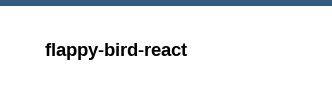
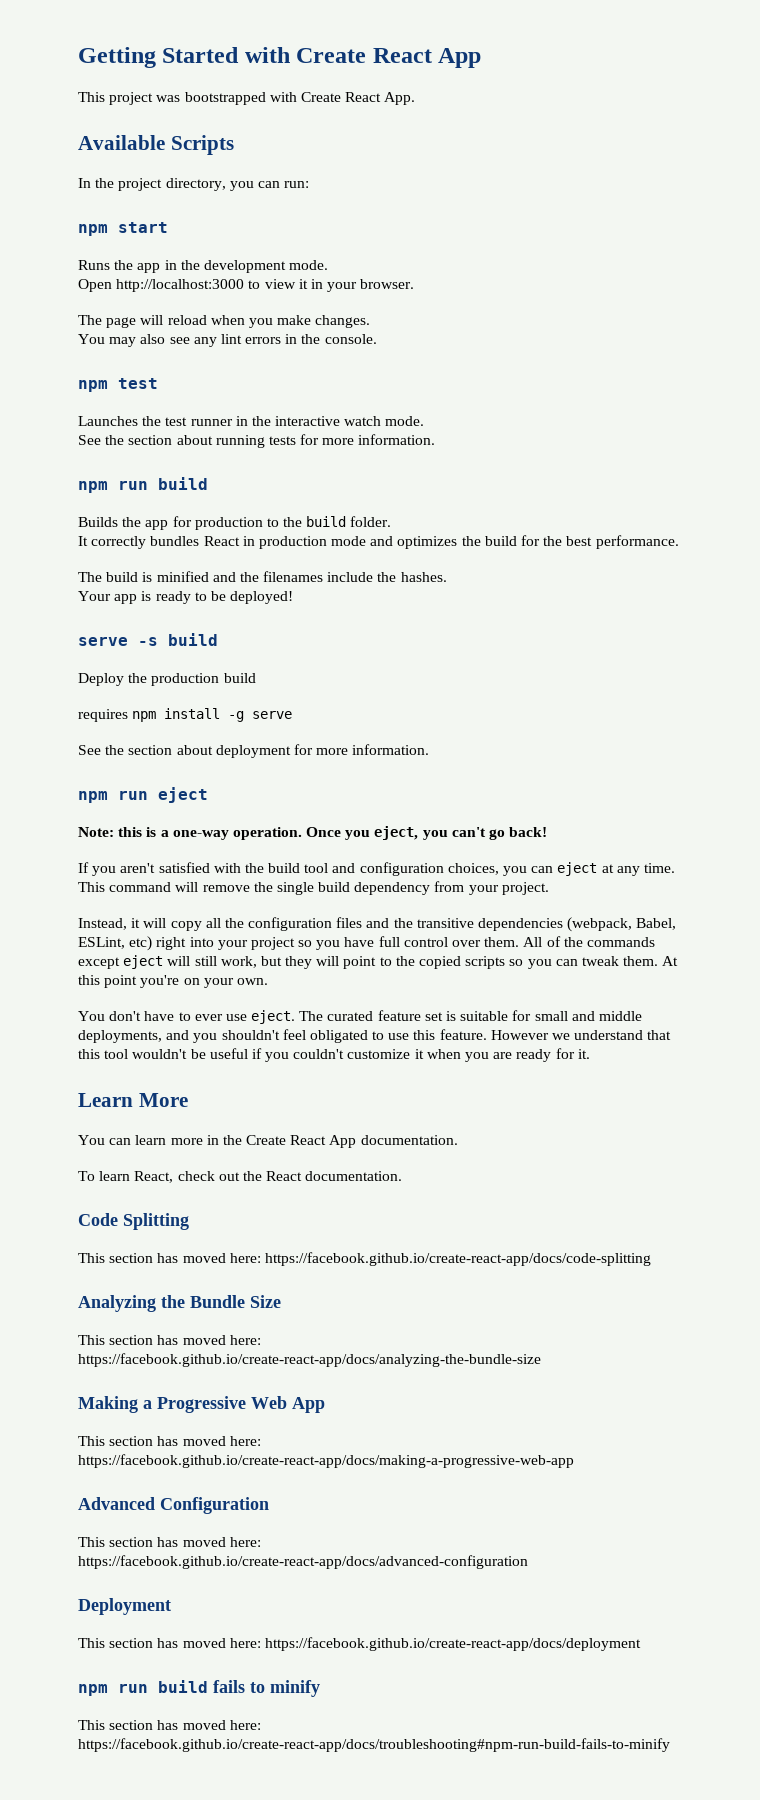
[45,43,187,60] flappy-bird-react -> [78,47,482,68] [78,92,416,105] [78,135,234,155] [78,178,310,191] [78,222,168,236] [78,260,329,273] [78,279,415,292] [78,315,371,328] [78,334,377,347] [78,378,158,392] [78,416,425,426] [78,434,436,448] [78,477,208,493] [78,516,392,530] [78,535,679,549] [78,571,447,582] [78,591,294,604] [78,633,218,646] [78,673,256,686] [78,708,293,722] [78,744,430,758] [78,787,208,803] [78,826,548,840] [78,862,675,876] [78,881,549,895] [78,917,677,932] [78,936,655,951] [78,955,679,969] [78,975,268,988] [78,1010,642,1024] [78,1029,672,1043] [78,1048,590,1062] [78,1093,188,1107] [78,1135,458,1148] [78,1171,403,1183] [78,1213,189,1230] [78,1252,651,1266] [78,1295,281,1312] [78,1335,261,1345] [78,1353,541,1367] [78,1396,325,1413] [78,1436,261,1446] [78,1454,574,1468] [78,1497,269,1514] [78,1537,261,1547] [78,1555,528,1569] [78,1598,171,1615] [78,1637,641,1651] [78,1680,320,1697] [78,1720,261,1730] [78,1738,670,1752] Getting Started with Create React App // This project was bootstrapped with Create React App. // Available Scripts // In the project directory, you can run: // npm start // Runs the app in the development mode. // Open http://localhost:3000 to view it in your browser. // The page will reload when you make changes. // You may also see any lint errors in the console. // npm test // Launches the test runner in the interactive watch mode. // See the section about running tests for more information. // npm run build // Builds the app for production to the build folder. // It correctly bundles React in production mode and optimizes the build for the best performance. // The build is minified and the filenames include the hashes. // Your app is ready to be deployed! // serve -s build // Deploy the production build // requires npm install -g serve // See the section about deployment for more information. // npm run eject // Note: this is a one-way operation. Once you eject, you can't go back! // If you aren't satisfied with the build tool and configuration choices, you can eject at any time. This command will remove the single build dependency from your project. // Instead, it will copy all the configuration files and the transitive dependencies (webpack, Babel, ESLint, etc) right into your project so you have full control over them. All of the commands except eject will still work, but they will point to the copied scripts so you can tweak them. At this point you're on your own. // You don't have to ever use eject. The curated feature set is suitable for small and middle deployments, and you shouldn't feel obligated to use this feature. However we understand that this tool wouldn't be useful if you couldn't customize it when you are ready for it. // Learn More // You can learn more in the Create React App documentation. // To learn React, check out the React documentation. // Code Splitting // This section has moved here: https://facebook.github.io/create-react-app/docs/code-splitting // Analyzing the Bundle Size // This section has moved here: https://facebook.github.io/create-react-app/docs/analyzing-the-bundle-size // Making a Progressive Web App // This section has moved here: https://facebook.github.io/create-react-app/docs/making-a-progressive-web-app // Advanced Configuration // This section has moved here: https://facebook.github.io/create-react-app/docs/advanced-configuration // Deployment // This section has moved here: https://facebook.github.io/create-react-app/docs/deployment // npm run build fails to minify // This section has moved here: https://facebook.github.io/create-react-app/docs/troubleshooting#npm-run-build-fails-to-minify

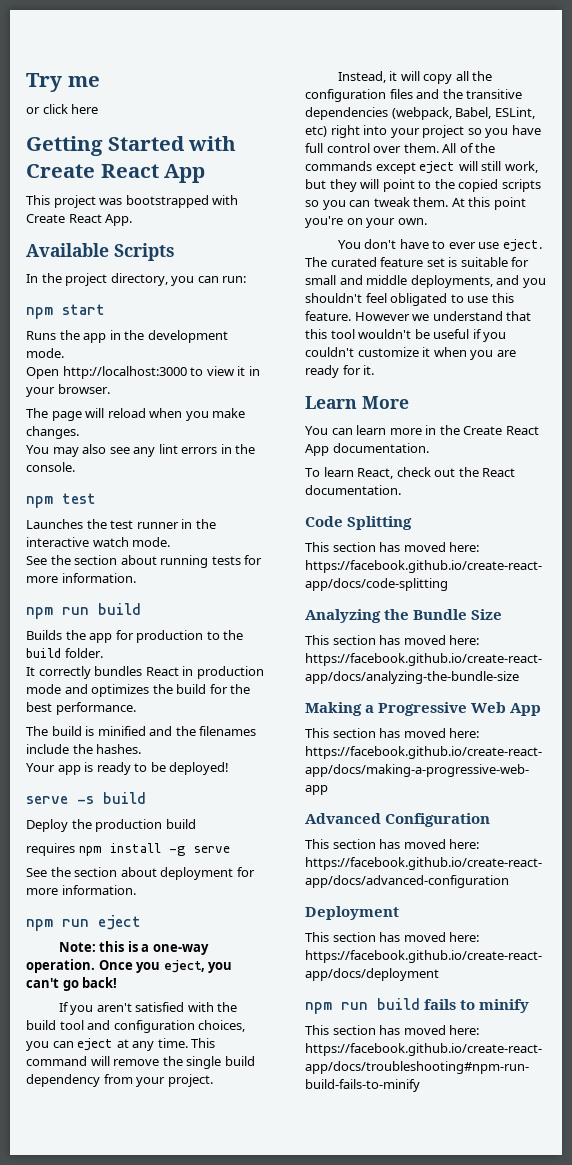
(78, 57) none -> [26,73,100,92] [26,104,99,114] Try me // or click here //

